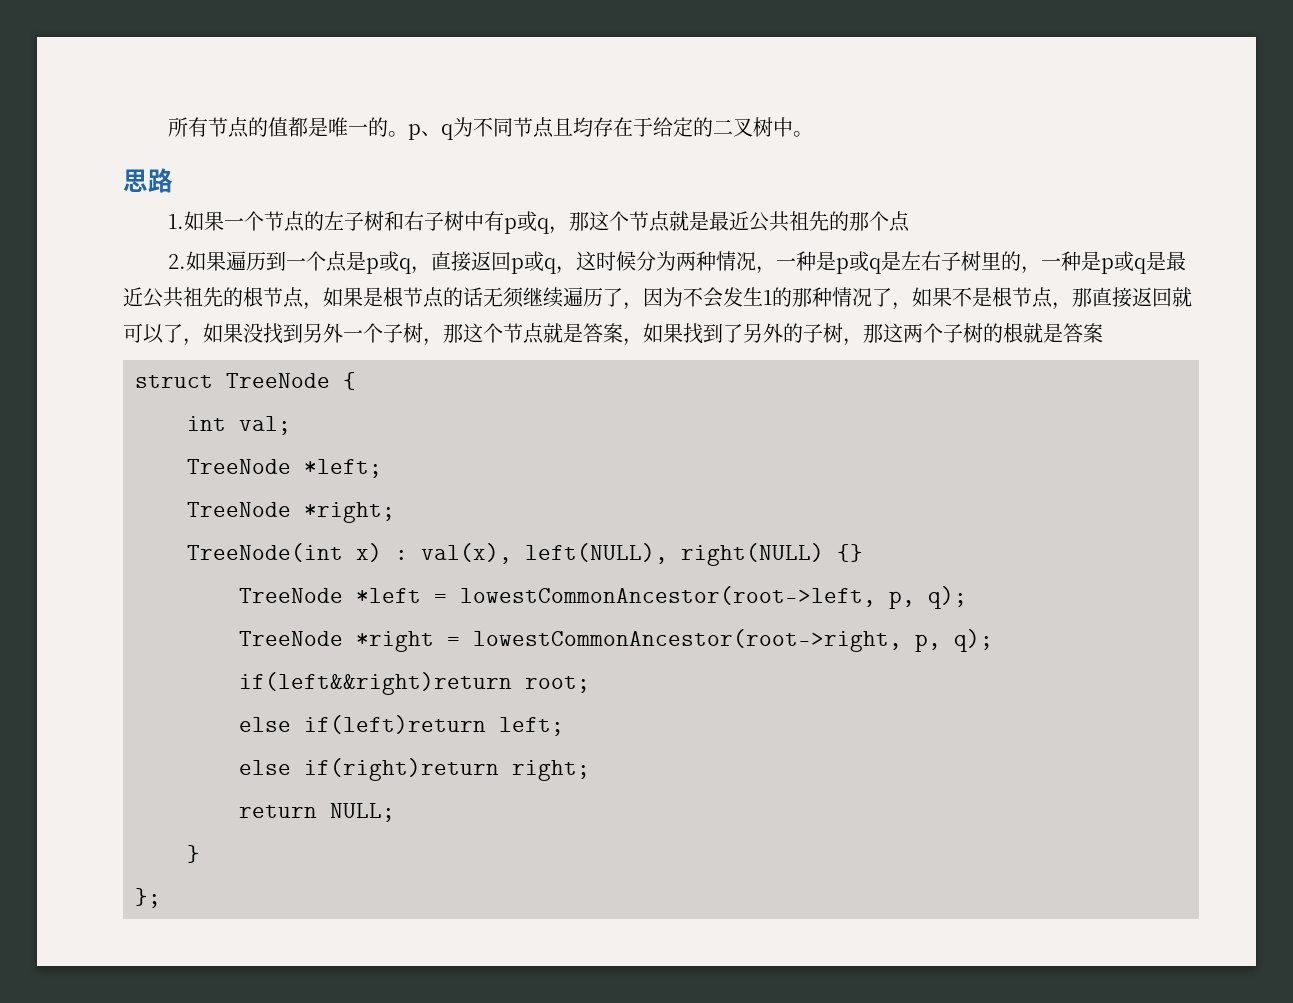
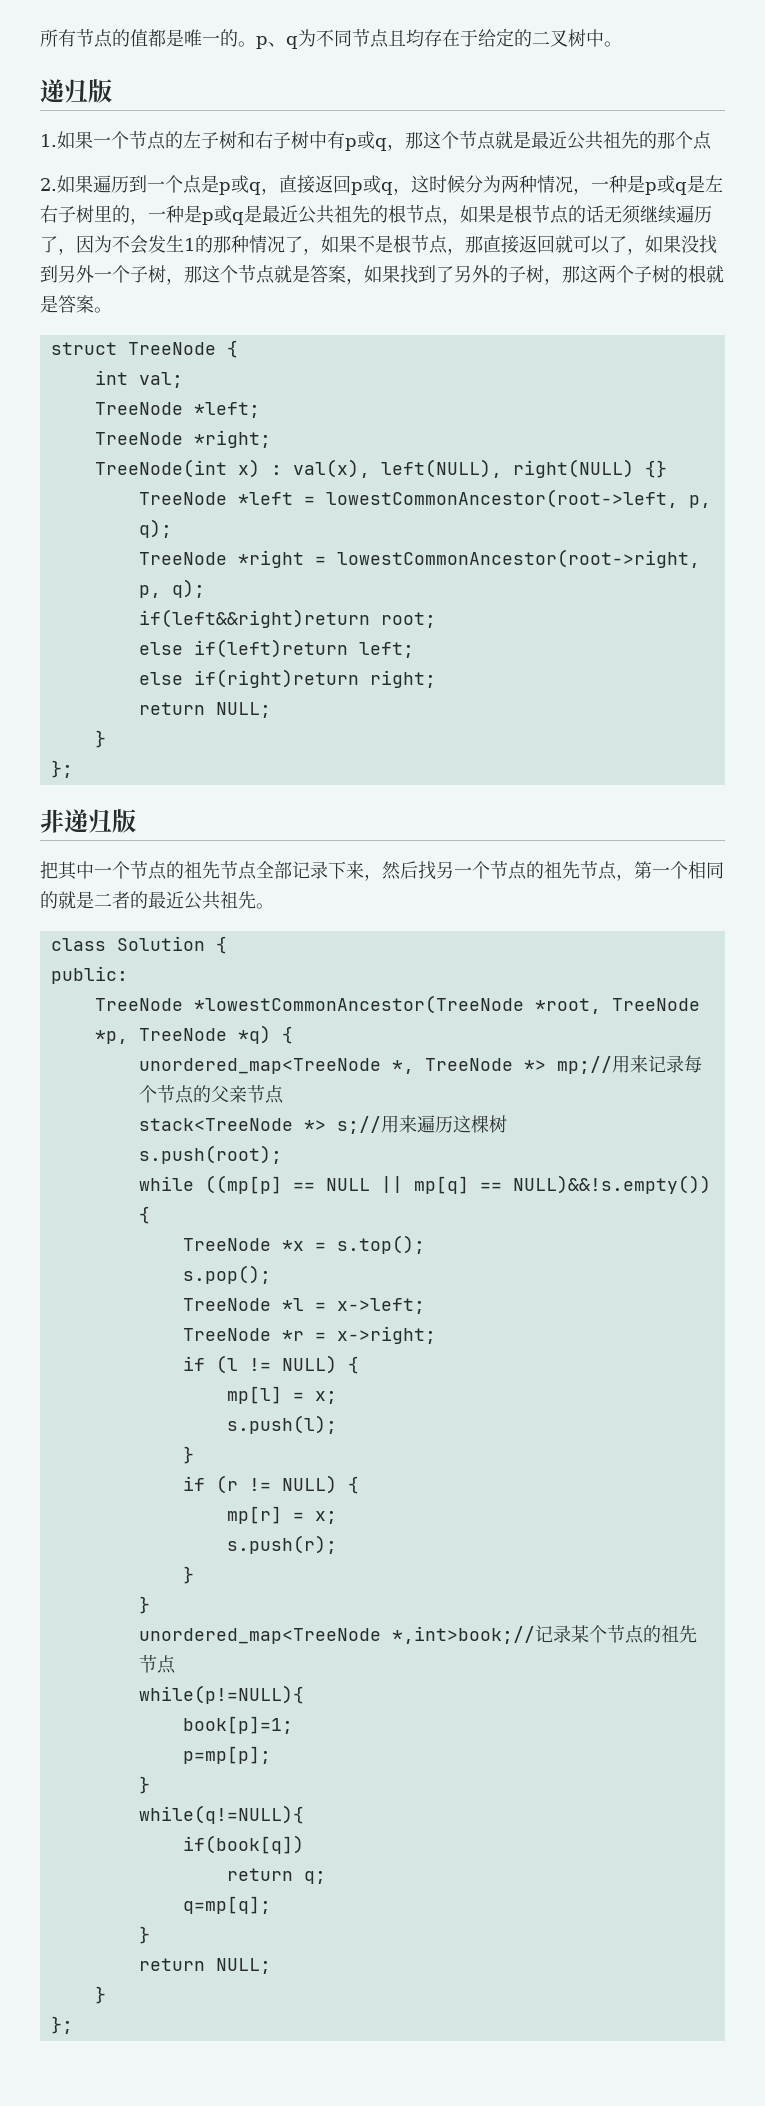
[123,168,173,193] 思路 -> [40,79,112,103] 递归版
(1103, 333) none -> [94,307,112,313] 。
(161, 898) none -> [40,809,136,833] [40,861,724,881] [40,891,274,910] [50,936,227,954] [50,966,128,984] [94,995,700,1014] [94,1025,293,1044] [138,1055,702,1074] [138,1085,284,1104] [138,1115,507,1134] [138,1145,282,1164] [138,1175,711,1194] [138,1206,150,1224] [182,1235,425,1254] [182,1265,271,1284] [182,1298,425,1314] [182,1326,436,1344] [182,1355,359,1374] [226,1386,337,1404] [226,1415,337,1434] [182,1446,194,1464] [182,1475,359,1494] [226,1506,337,1524] [226,1535,337,1554] [182,1566,194,1584] [138,1596,150,1614] [138,1625,697,1644] [138,1655,176,1674] [138,1685,304,1704] [182,1716,293,1734] [182,1746,271,1764] [138,1776,150,1794] [138,1805,304,1824] [182,1835,304,1854] [226,1868,326,1884] [182,1896,271,1914] [138,1926,150,1944] [138,1958,271,1974] [94,1986,106,2004] [50,2016,73,2034] // 非递归版 // 把其中一个节点的祖先节点全部记录下来，然后找另一个节点的祖先节点，第一个相同的就是二者的最近公共祖先。 // class Solution { // public: // TreeNode *lowestCommonAncestor(TreeNode *root, TreeNode *p, TreeNode *q) { // unordered_map<TreeNode *, TreeNode *> mp;//用来记录每个节点的父亲节点 // stack<TreeNode *> s;//用来遍历这棵树 // s.push(root); // while ((mp[p] == NULL || mp[q] == NULL)&&!s.empty()) { // TreeNode *x = s.top(); // s.pop(); // TreeNode *l = x->left; // TreeNode *r = x->right; // if (l != NULL) { // mp[l] = x; // s.push(l); // } // if (r != NULL) { // mp[r] = x; // s.push(r); // } // } // unordered_map<TreeNode *,int>book;//记录某个节点的祖先节点 // while(p!=NULL){ // book[p]=1; // p=mp[p]; // } // while(q!=NULL){ // if(book[q]) // return q; // q=mp[q]; // } // return NULL; // } // };

